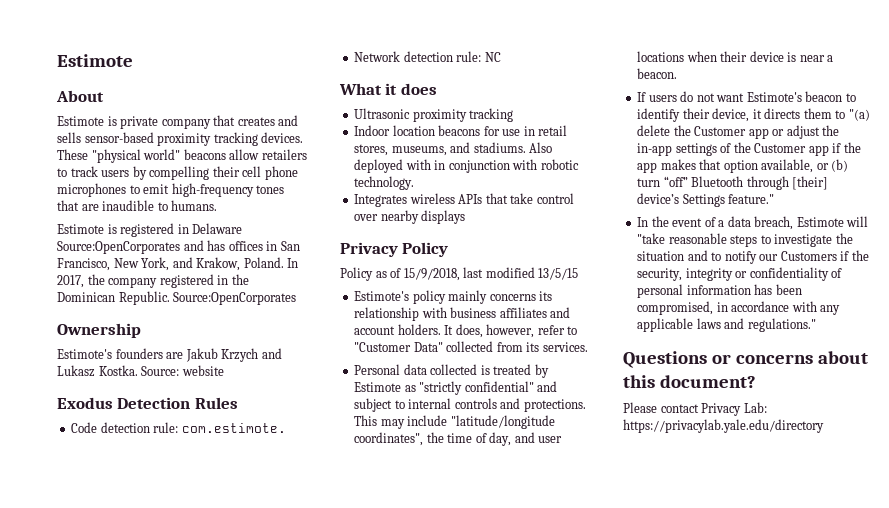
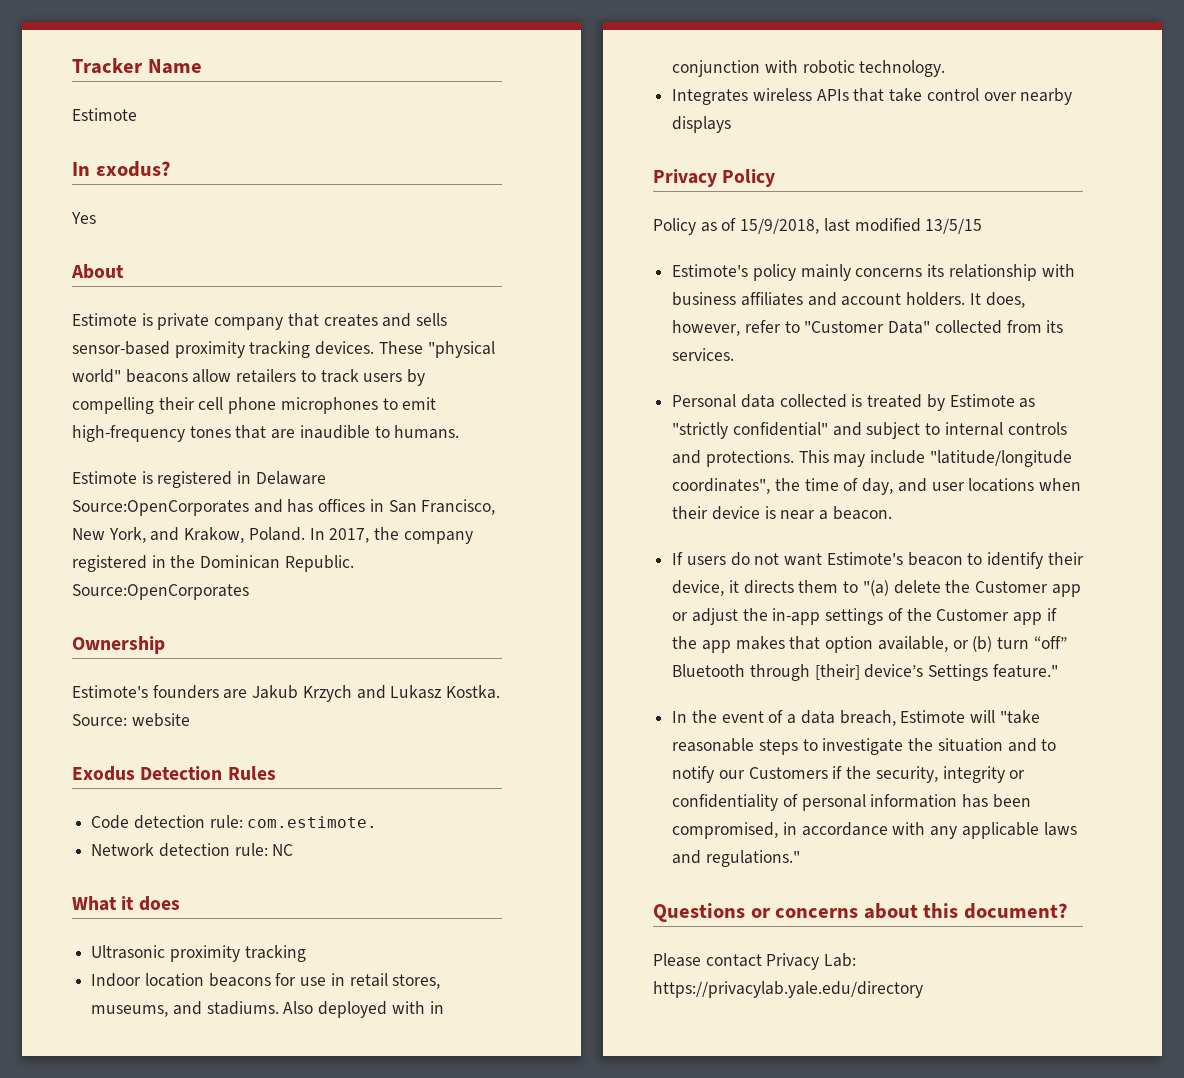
[57,54,133,67] Estimote -> [72,58,202,74] [72,108,137,121] [72,161,170,177] [71,212,96,224] Tracker Name // Estimote // In εxodus? // Yes

